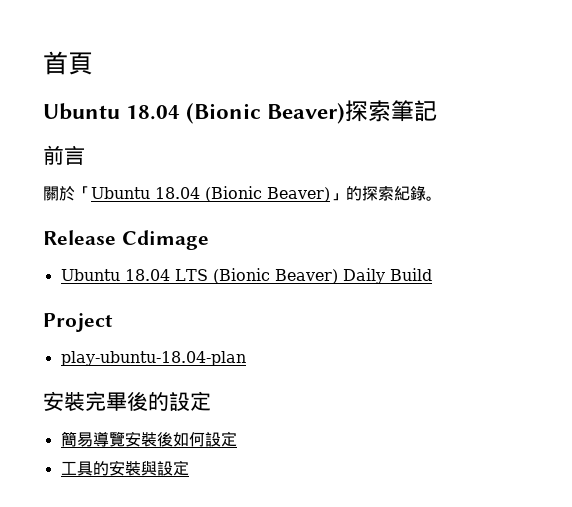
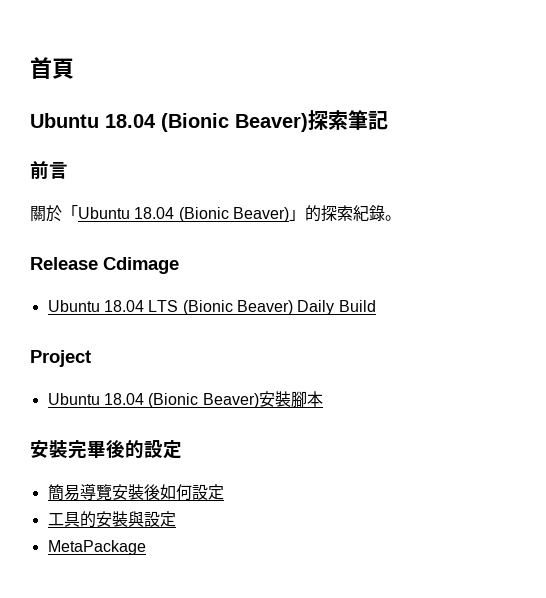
[60,351,246,366] play-ubuntu-18.04-plan -> [47,391,323,408] Ubuntu 18.04 (Bionic Beaver)安裝腳本
(189, 468) none -> [47,540,146,555] // MetaPackage

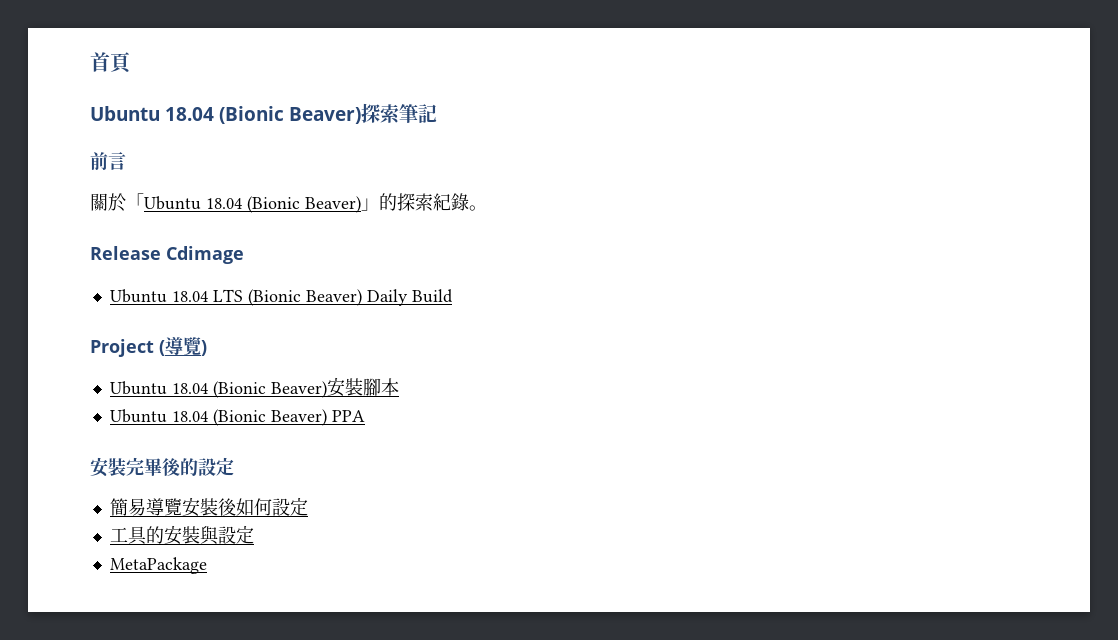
(91, 358) none -> [159,337,207,356] (導覽)
(323, 399) none -> [109,409,365,426] // Ubuntu 18.04 (Bionic Beaver) PPA

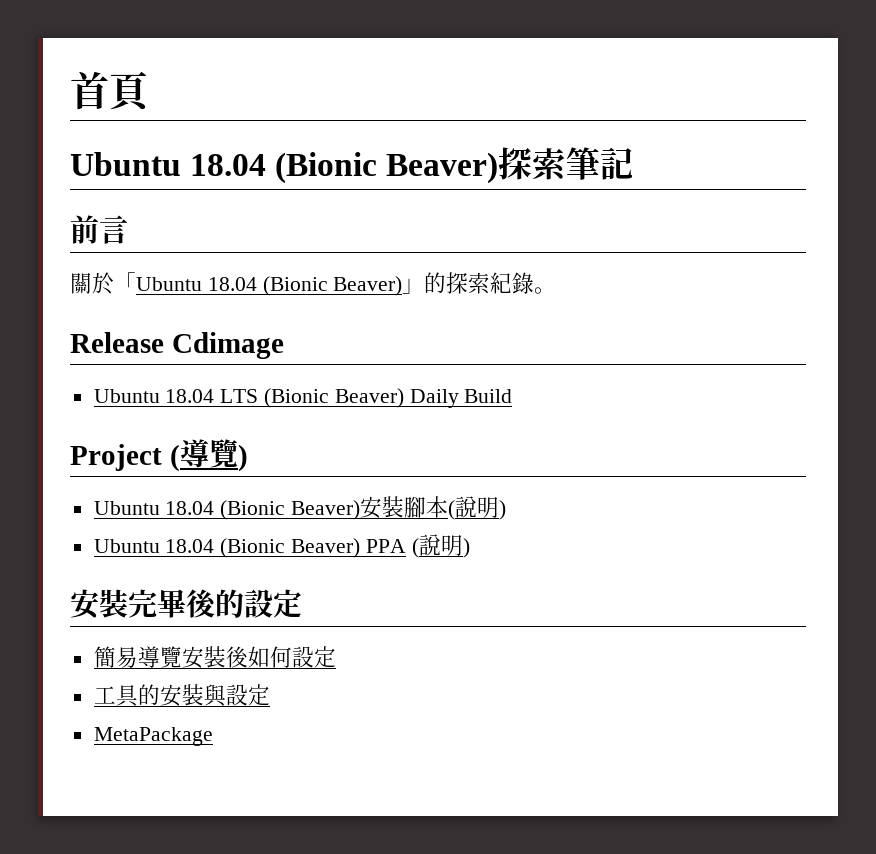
(399, 387) none -> [448,496,507,520] (說明)
(365, 416) none -> [411,534,470,558] (說明)

